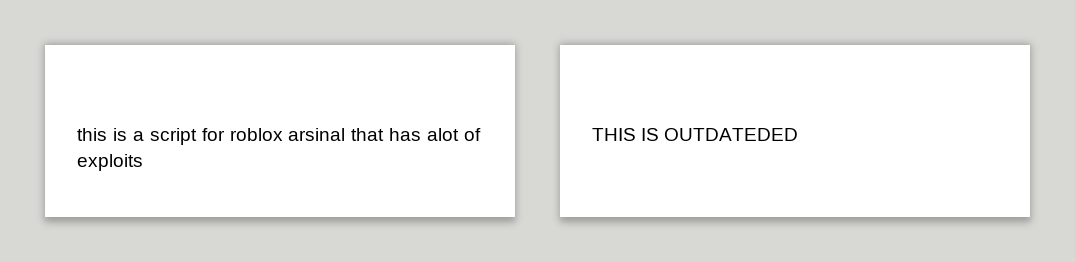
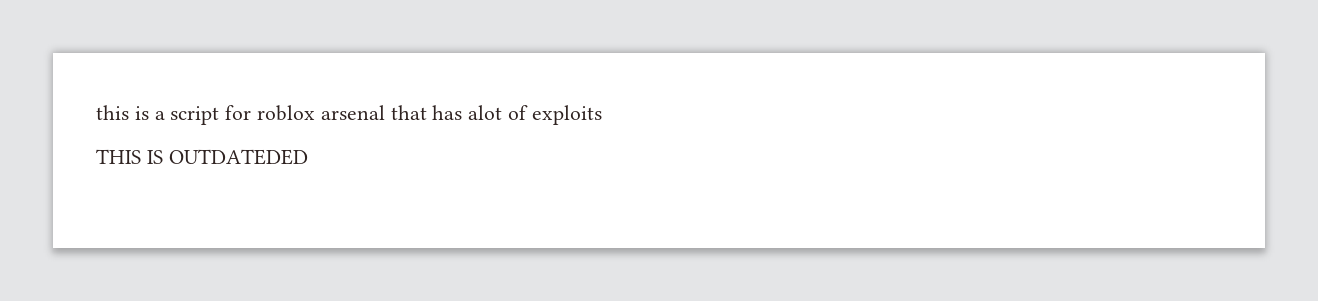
[288,128,346,141] arsinal -> [320,105,385,120] arsenal

